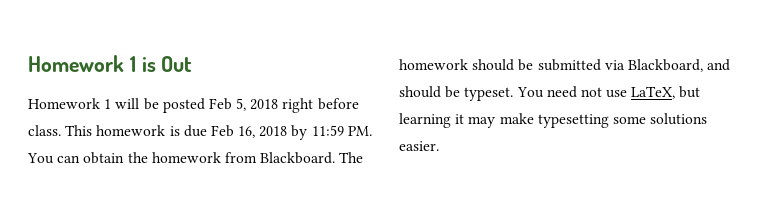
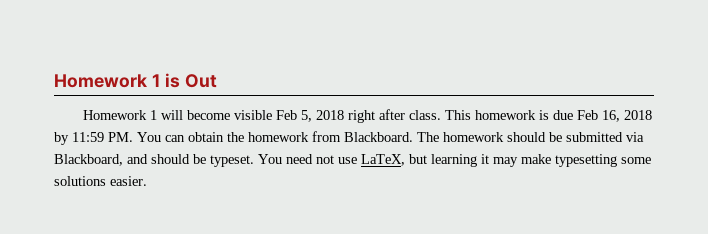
[143,98,205,113] be posted -> [187,110,273,120] become visible
[317,98,359,110] before -> [379,109,406,120] after

